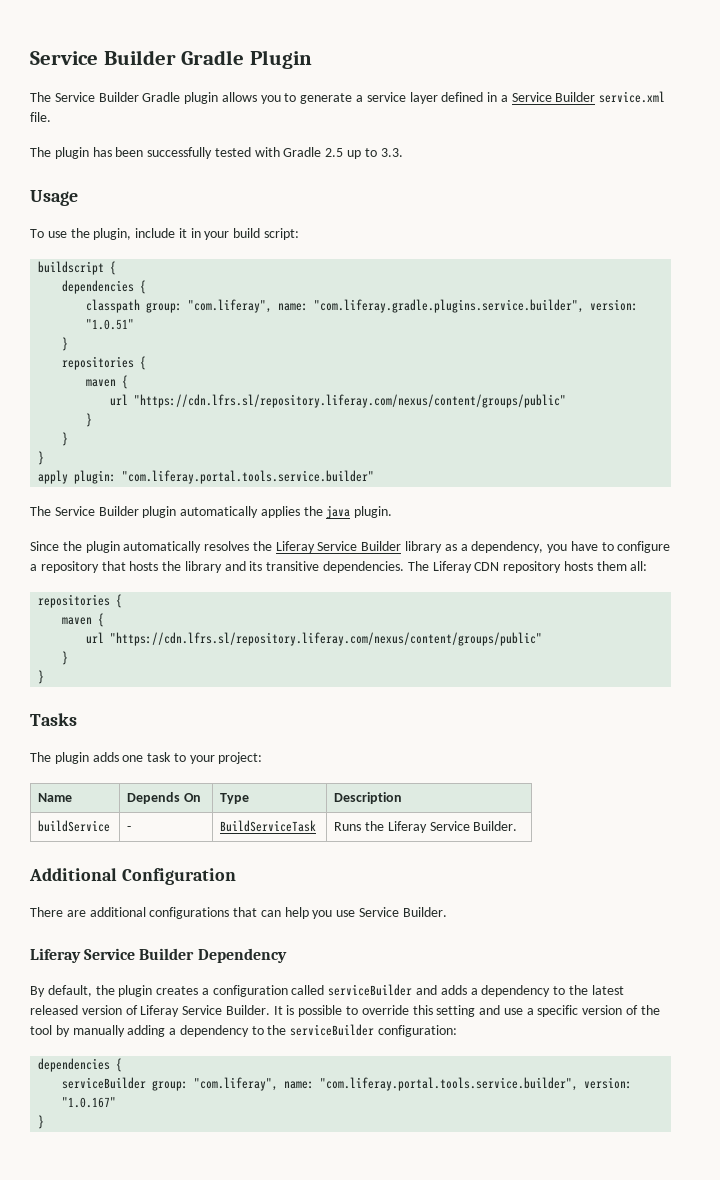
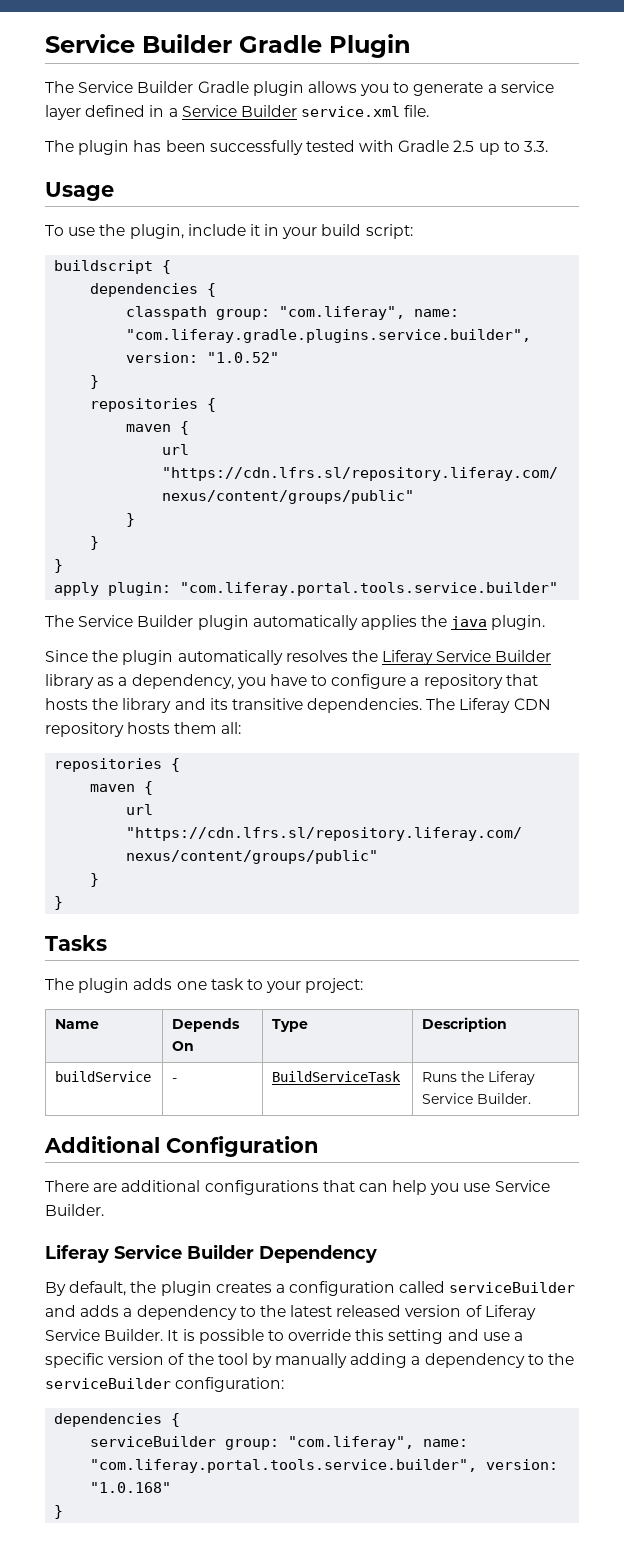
[86,319,135,330] "1.0.51" -> [207,352,280,363] "1.0.52"
[62,1097,117,1108] "1.0.167" -> [90,1482,172,1493] "1.0.168"

